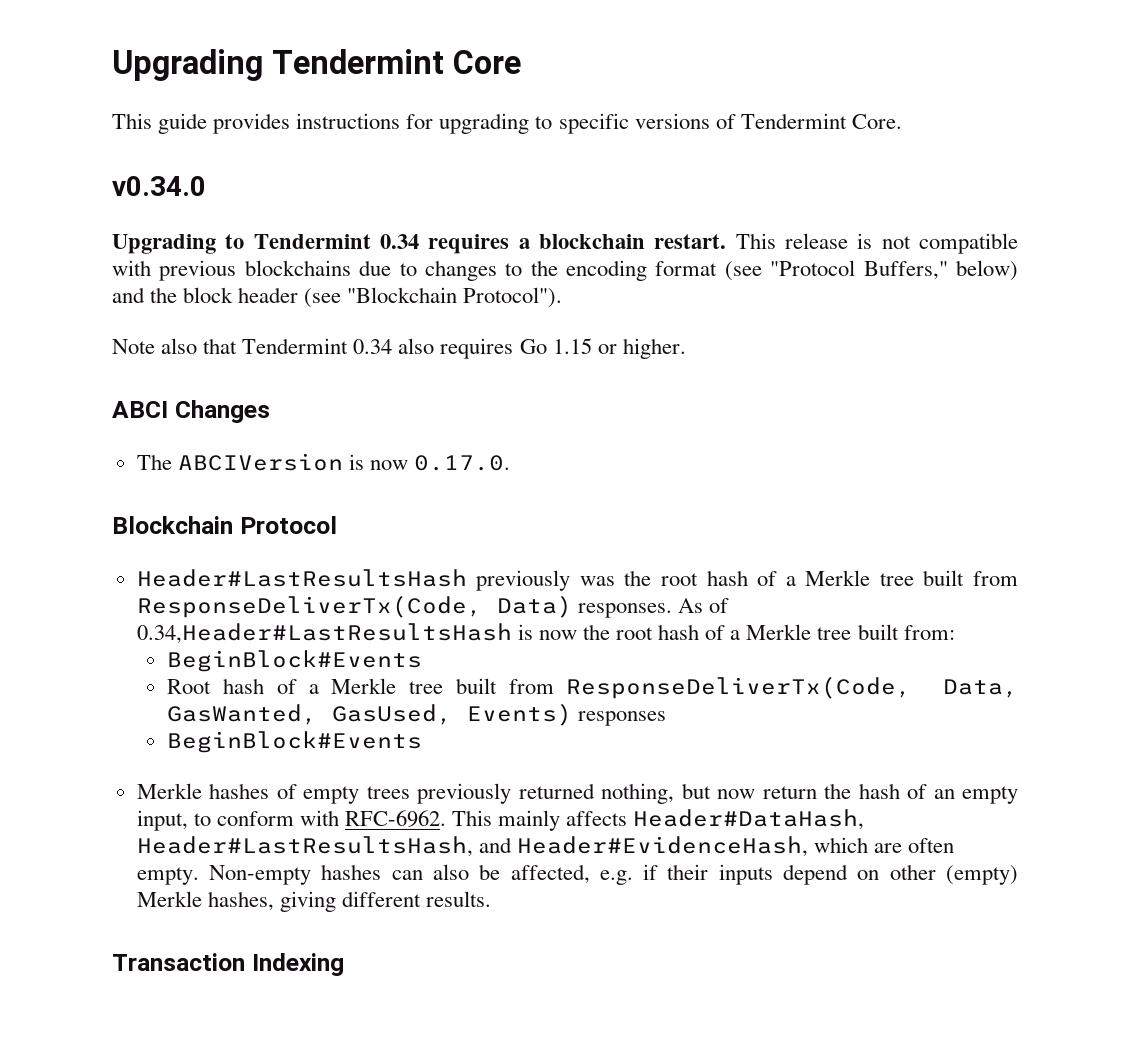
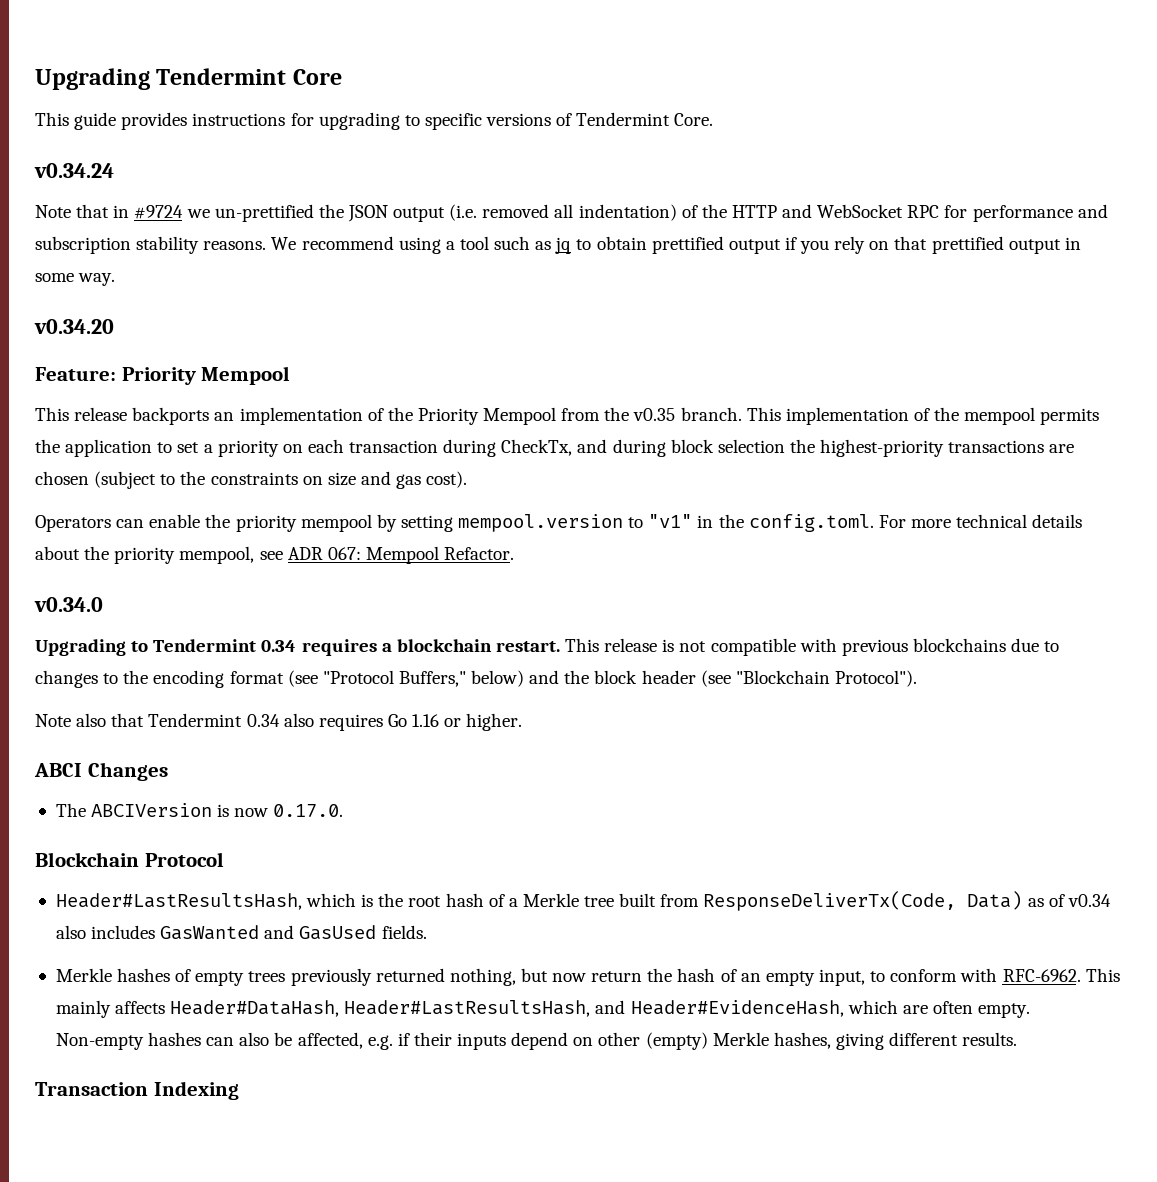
(902, 121) none -> [34,163,114,178] [35,204,1108,222] [35,236,1081,254] [35,273,116,286] [34,319,114,334] [35,366,291,385] [35,407,1100,425] [35,439,1075,457] [35,471,468,489] [35,514,1083,532] [35,546,515,564] // v0.34.24 // Note that in #9724 we un-prettified the JSON output (i.e. removed all indentation) of the HTTP and WebSocket RPC for performance and subscription stability reasons. We recommend using a tool such as jq to obtain prettified output if you rely on that prettified output in some way. // v0.34.20 // Feature: Priority Mempool // This release backports an implementation of the Priority Mempool from the v0.35 branch. This implementation of the mempool permits the application to set a priority on each transaction during CheckTx, and during block selection the highest-priority transactions are chosen (subject to the constraints on size and gas cost). // Operators can enable the priority mempool by setting mempool.version to "v1" in the config.toml. For more technical details about the priority mempool, see ADR 067: Mempool Refactor.
[552,338,592,354] 1.15 -> [412,714,440,727] 1.16
[136,569,615,591] Header#LastResultsHash previously was -> [55,893,374,910] Header#LastResultsHash, which is
[577,598,729,618] [136,623,955,644] [167,650,423,672] [167,676,1018,699] [167,703,667,726] [167,731,423,753] responses. As of 0.34,Header#LastResultsHash is now the root hash of a Merkle tree built from: // BeginBlock#Events // Root hash of a Merkle tree built from ResponseDeliverTx(Code, Data, GasWanted, GasUsed, Events) responses // BeginBlock#Events -> [1027,894,1111,907] [55,925,427,940] as of v0.34 also includes GasWanted and GasUsed fields.

